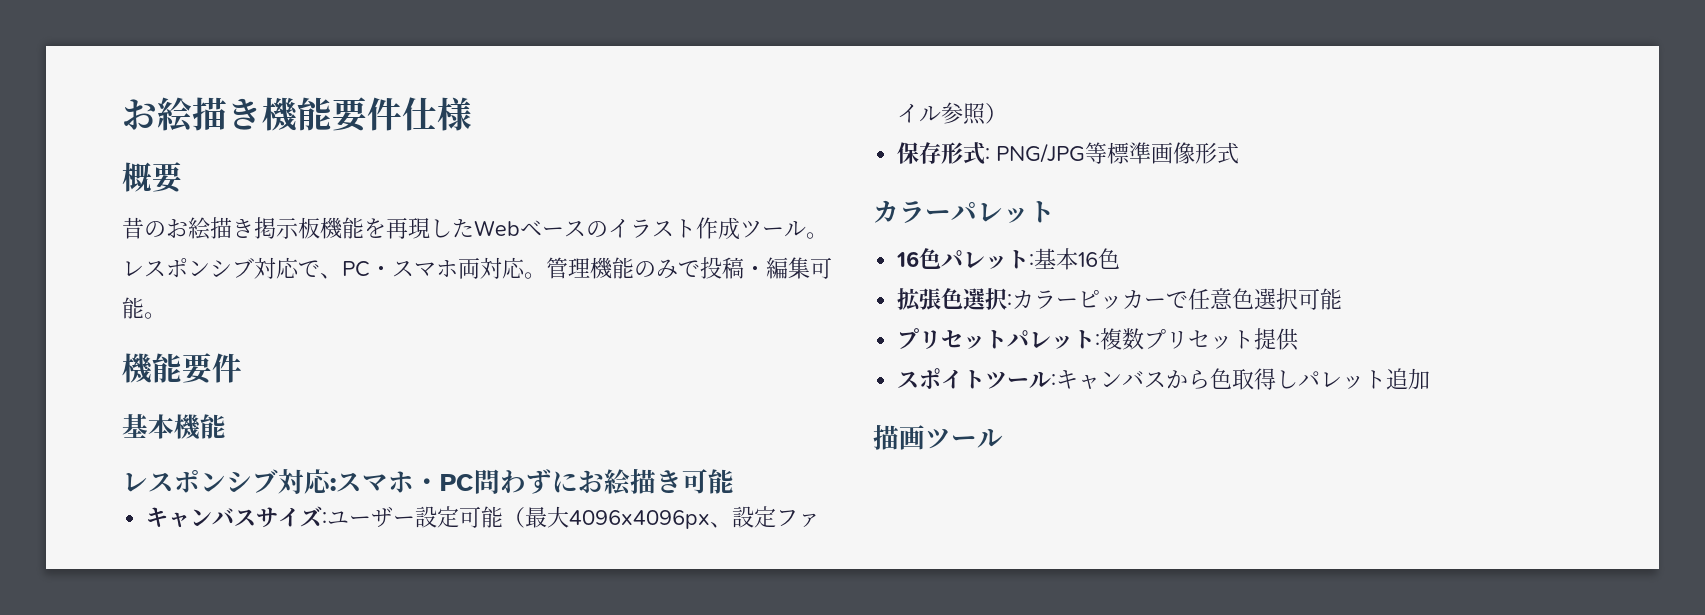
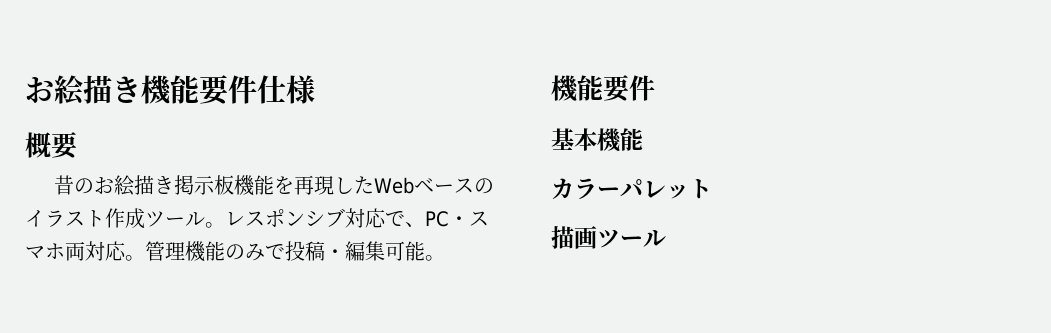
[122,468,734,495] [146,506,821,529] [897,102,1008,125] [897,142,1240,165] [873,200,1055,223] [896,248,1121,270] [897,288,1343,311] [897,328,1300,351] [897,368,1431,390] レスポンシブ対応:スマホ・PC問わずにお絵描き可能 // キャンバスサイズ:ユーザー設定可能（最大4096x4096px、設定ファイル参照） // 保存形式: PNG/JPG等標準画像形式 // カラーパレット // 16色パレット:基本16色 // 拡張色選択:カラーピッカーで任意色選択可能 // プリセットパレット:複数プリセット提供 // スポイトツール:キャンバスから色取得しパレット追加 -> [551,178,712,200] カラーパレット

